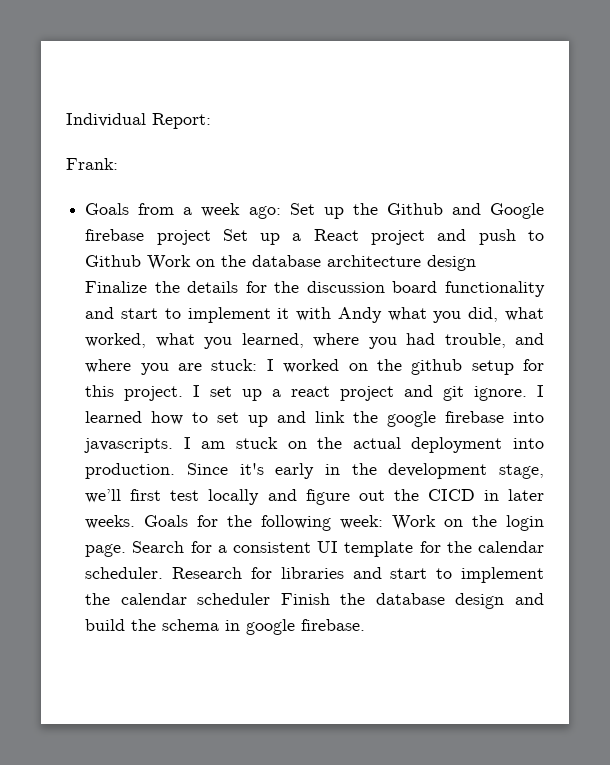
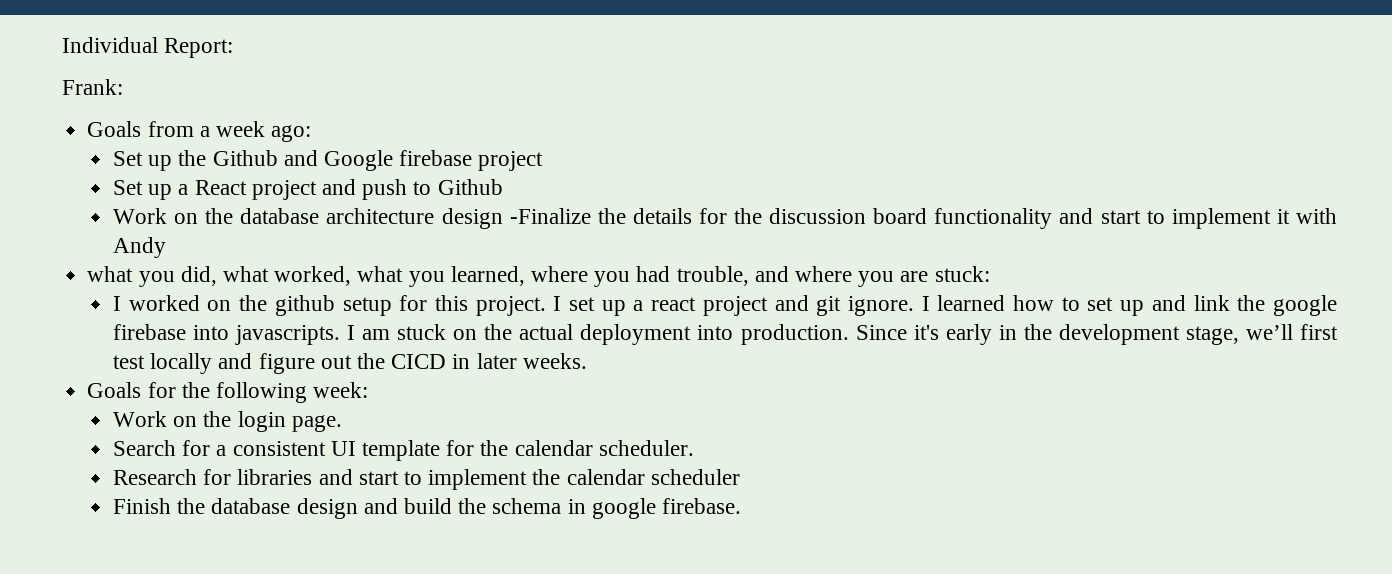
(281, 212) none -> (312, 133) //
(211, 237) none -> (544, 161) //
(142, 261) none -> (503, 187) //
[85,281,148,293] Finalize -> [509,208,591,224] -Finalize
(382, 315) none -> (166, 247) //
(258, 365) none -> (990, 274) //
(136, 522) none -> (587, 361) //
(384, 522) none -> (369, 390) //
(127, 550) none -> (342, 423) //
(164, 573) none -> (694, 448) //
(271, 599) none -> (740, 477) //

